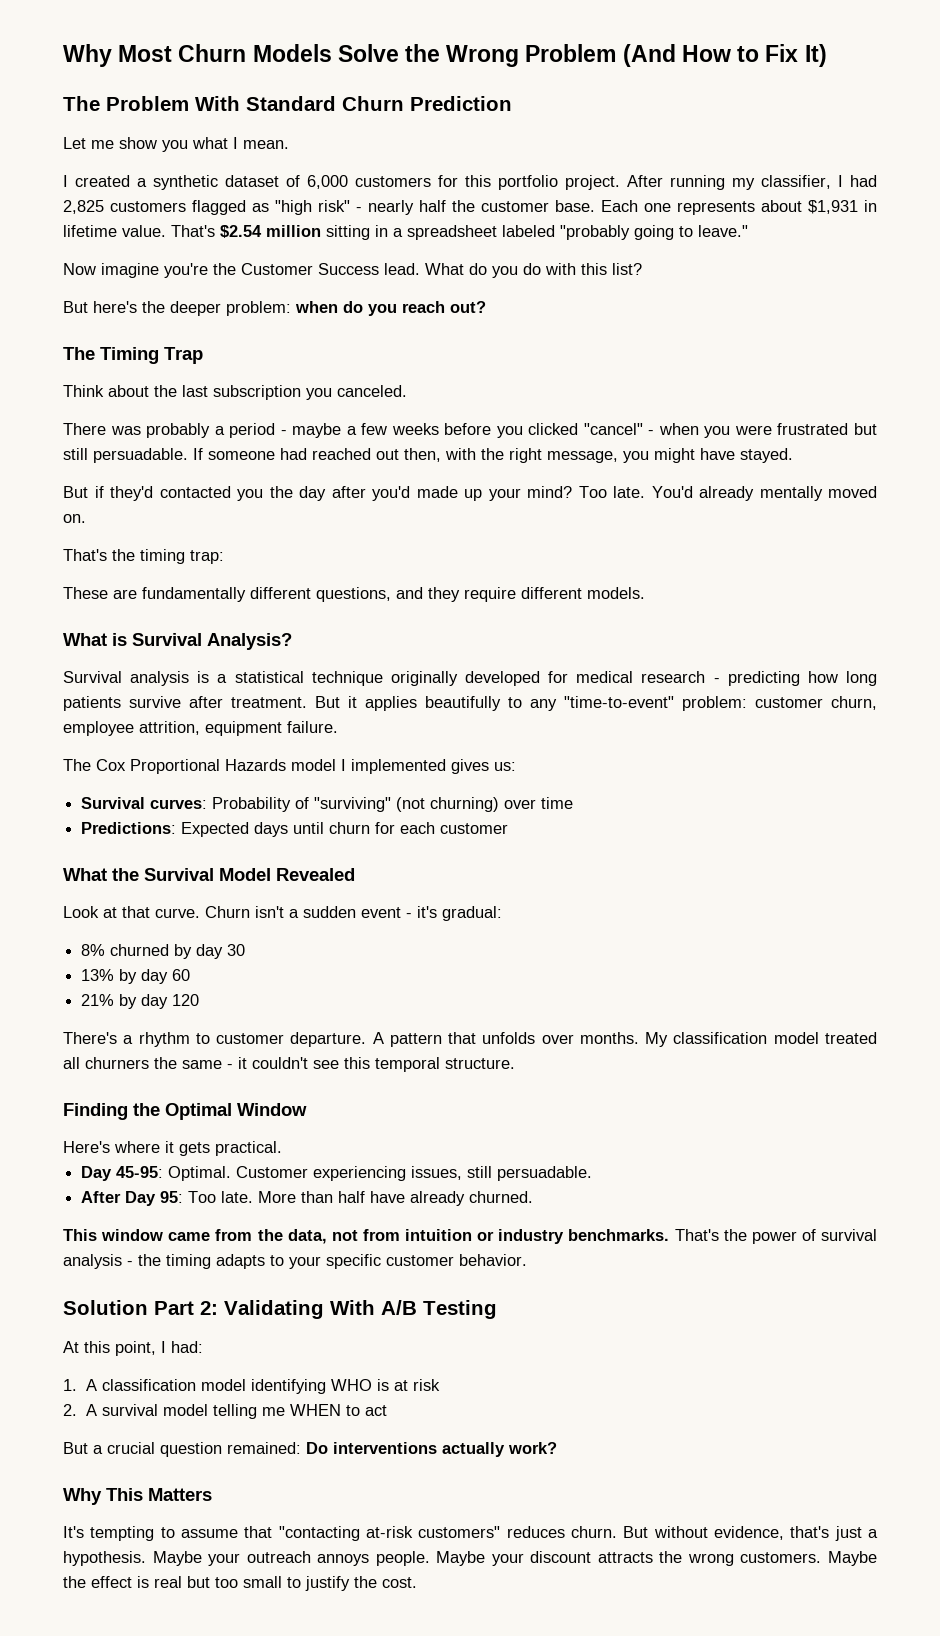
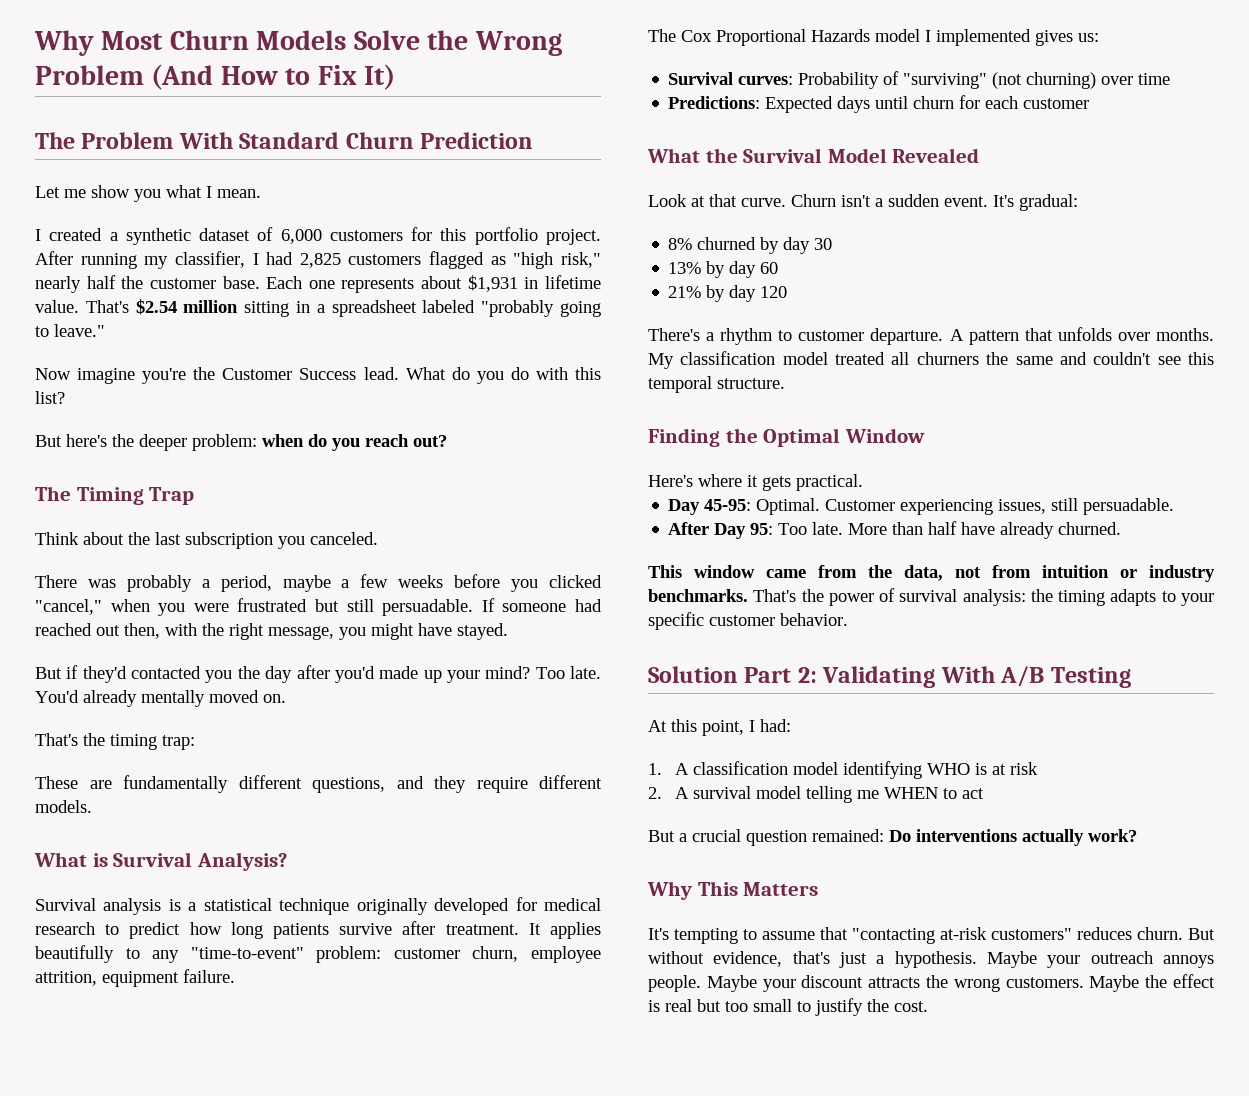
[318,200,362,212] risk" - -> [560,252,601,268] risk,"
[229,423,287,438] period - -> [220,575,272,592] period,
[583,423,655,435] "cancel" - -> [35,599,102,615] "cancel,"
[713,671,800,686] - predicting -> [105,922,181,939] to predict
[315,696,357,708] But it -> [528,923,541,935] It
[361,906,437,918] event - it's -> [944,195,1014,207] event. It's
[227,1057,247,1069] - it -> [1059,352,1087,365] and
[63,1254,133,1269] analysis - -> [962,589,1026,606] analysis:

